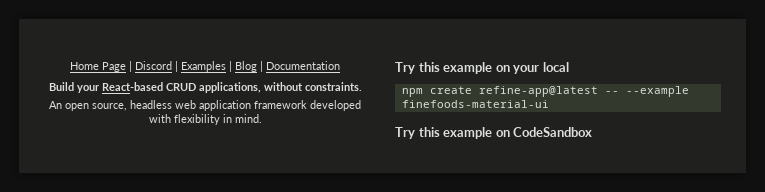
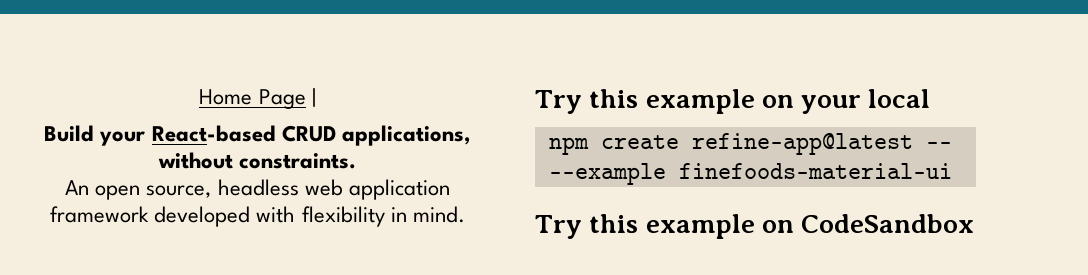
[135,61,340,72] Discord | Examples | Blog | Documentation -> (316, 97) none

